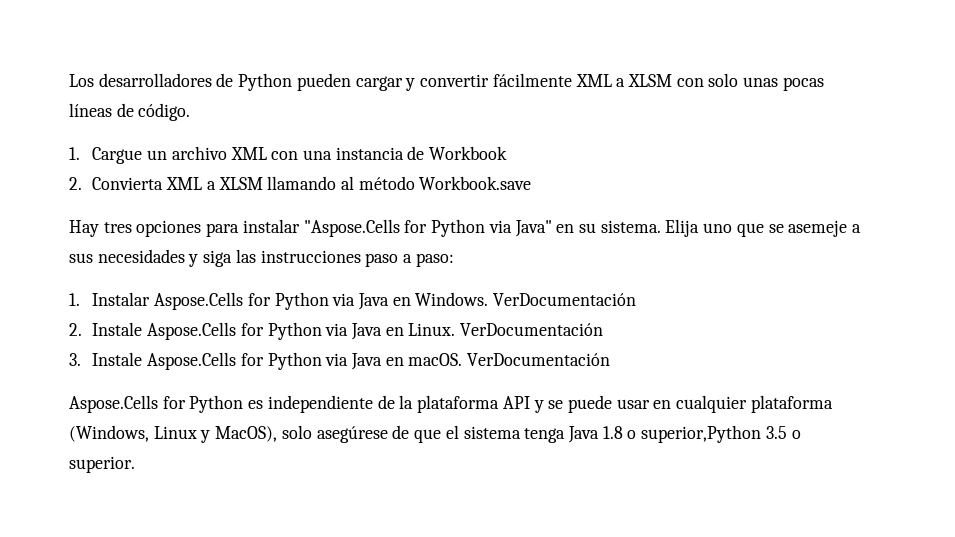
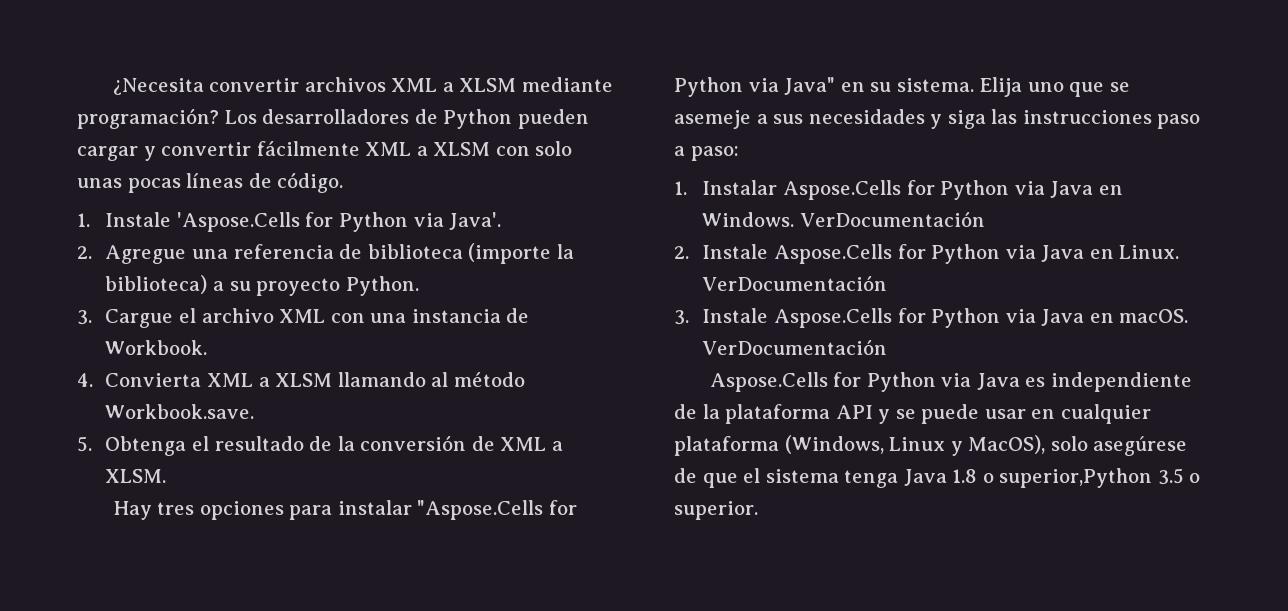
(69, 80) none -> [112,77,613,95] [77,108,219,129] ¿Necesita convertir archivos XML a XLSM mediante programación?
[92,147,168,164] Cargue un -> [105,212,502,232] [77,243,574,264] [105,275,419,296] [77,308,196,328] Instale 'Aspose.Cells for Python via Java'. // 2. Agregue una referencia de biblioteca (importe la biblioteca) a su proyecto Python. // 3. Cargue el
[429,146,508,160] [69,177,82,190] Workbook // 2. -> [105,340,208,355] [77,373,93,387] Workbook. // 4.
[419,176,532,190] Workbook.save -> [105,404,255,419] [77,435,563,456] [105,469,167,483] Workbook.save. // 5. Obtenga el resultado de la conversión de XML a XLSM.
(244, 404) none -> [941,373,1020,390] via Java

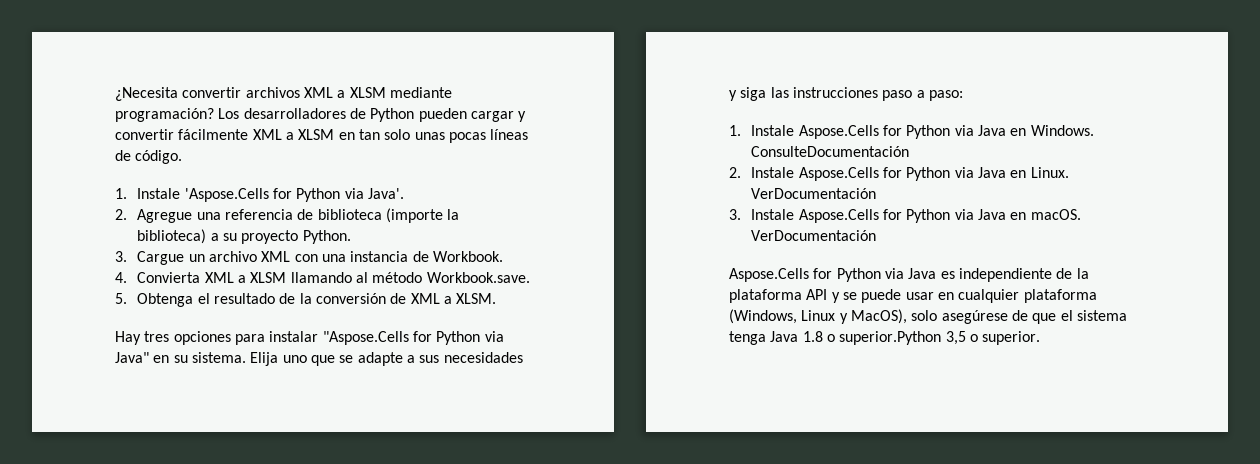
[495,146,530,156] con -> [338,129,380,140] en tan
[178,308,196,323] el -> [188,254,205,262] un
[674,110,751,129] asemeje -> [357,352,403,366] adapte
[702,180,778,195] Instalar -> [751,125,795,136] Instale
[799,211,985,227] VerDocumentación -> [751,146,910,157] ConsulteDocumentación
[999,468,1184,488] superior,Python 3.5 -> [839,331,966,345] superior.Python 3,5

